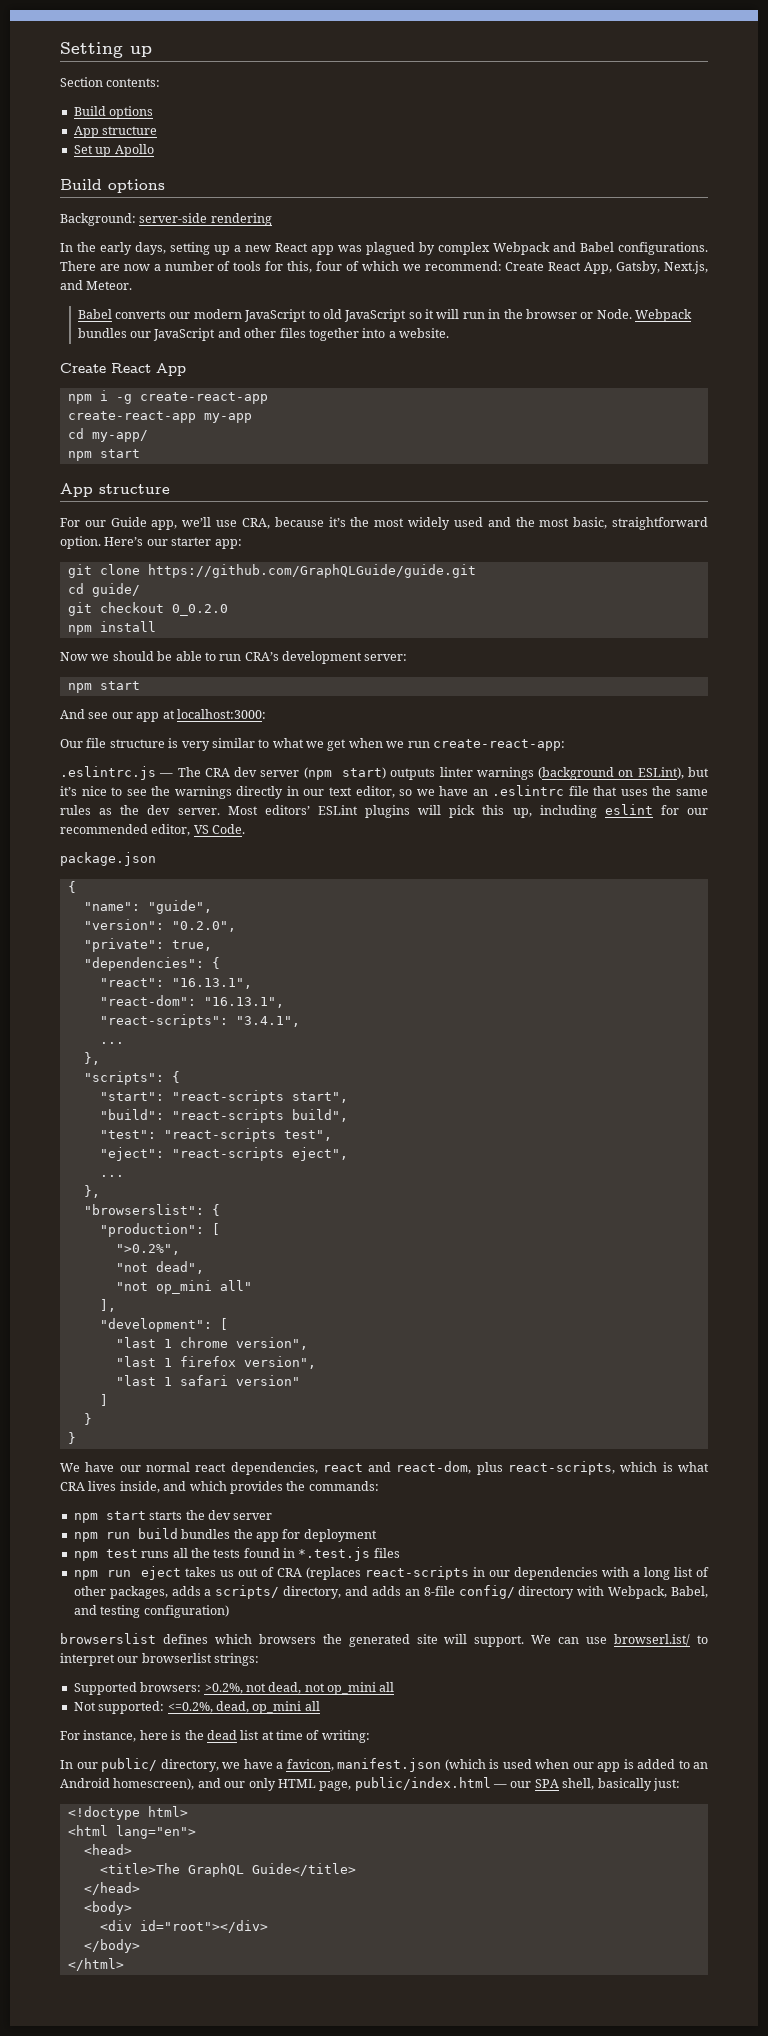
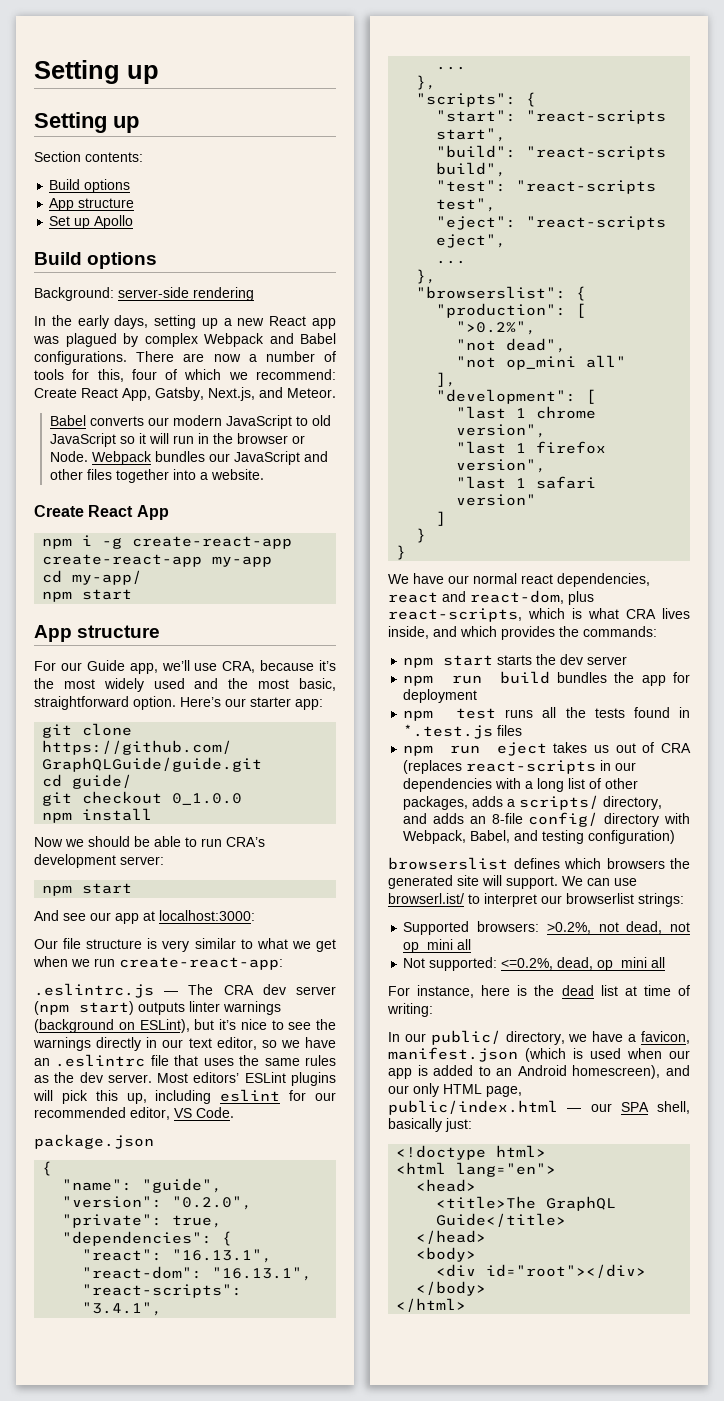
[60,42,152,58] Setting up -> [34,60,159,84] [34,112,139,133] Setting up // Setting up
[171,604,228,616] 0_0.2.0 -> [172,793,243,805] 0_1.0.0

